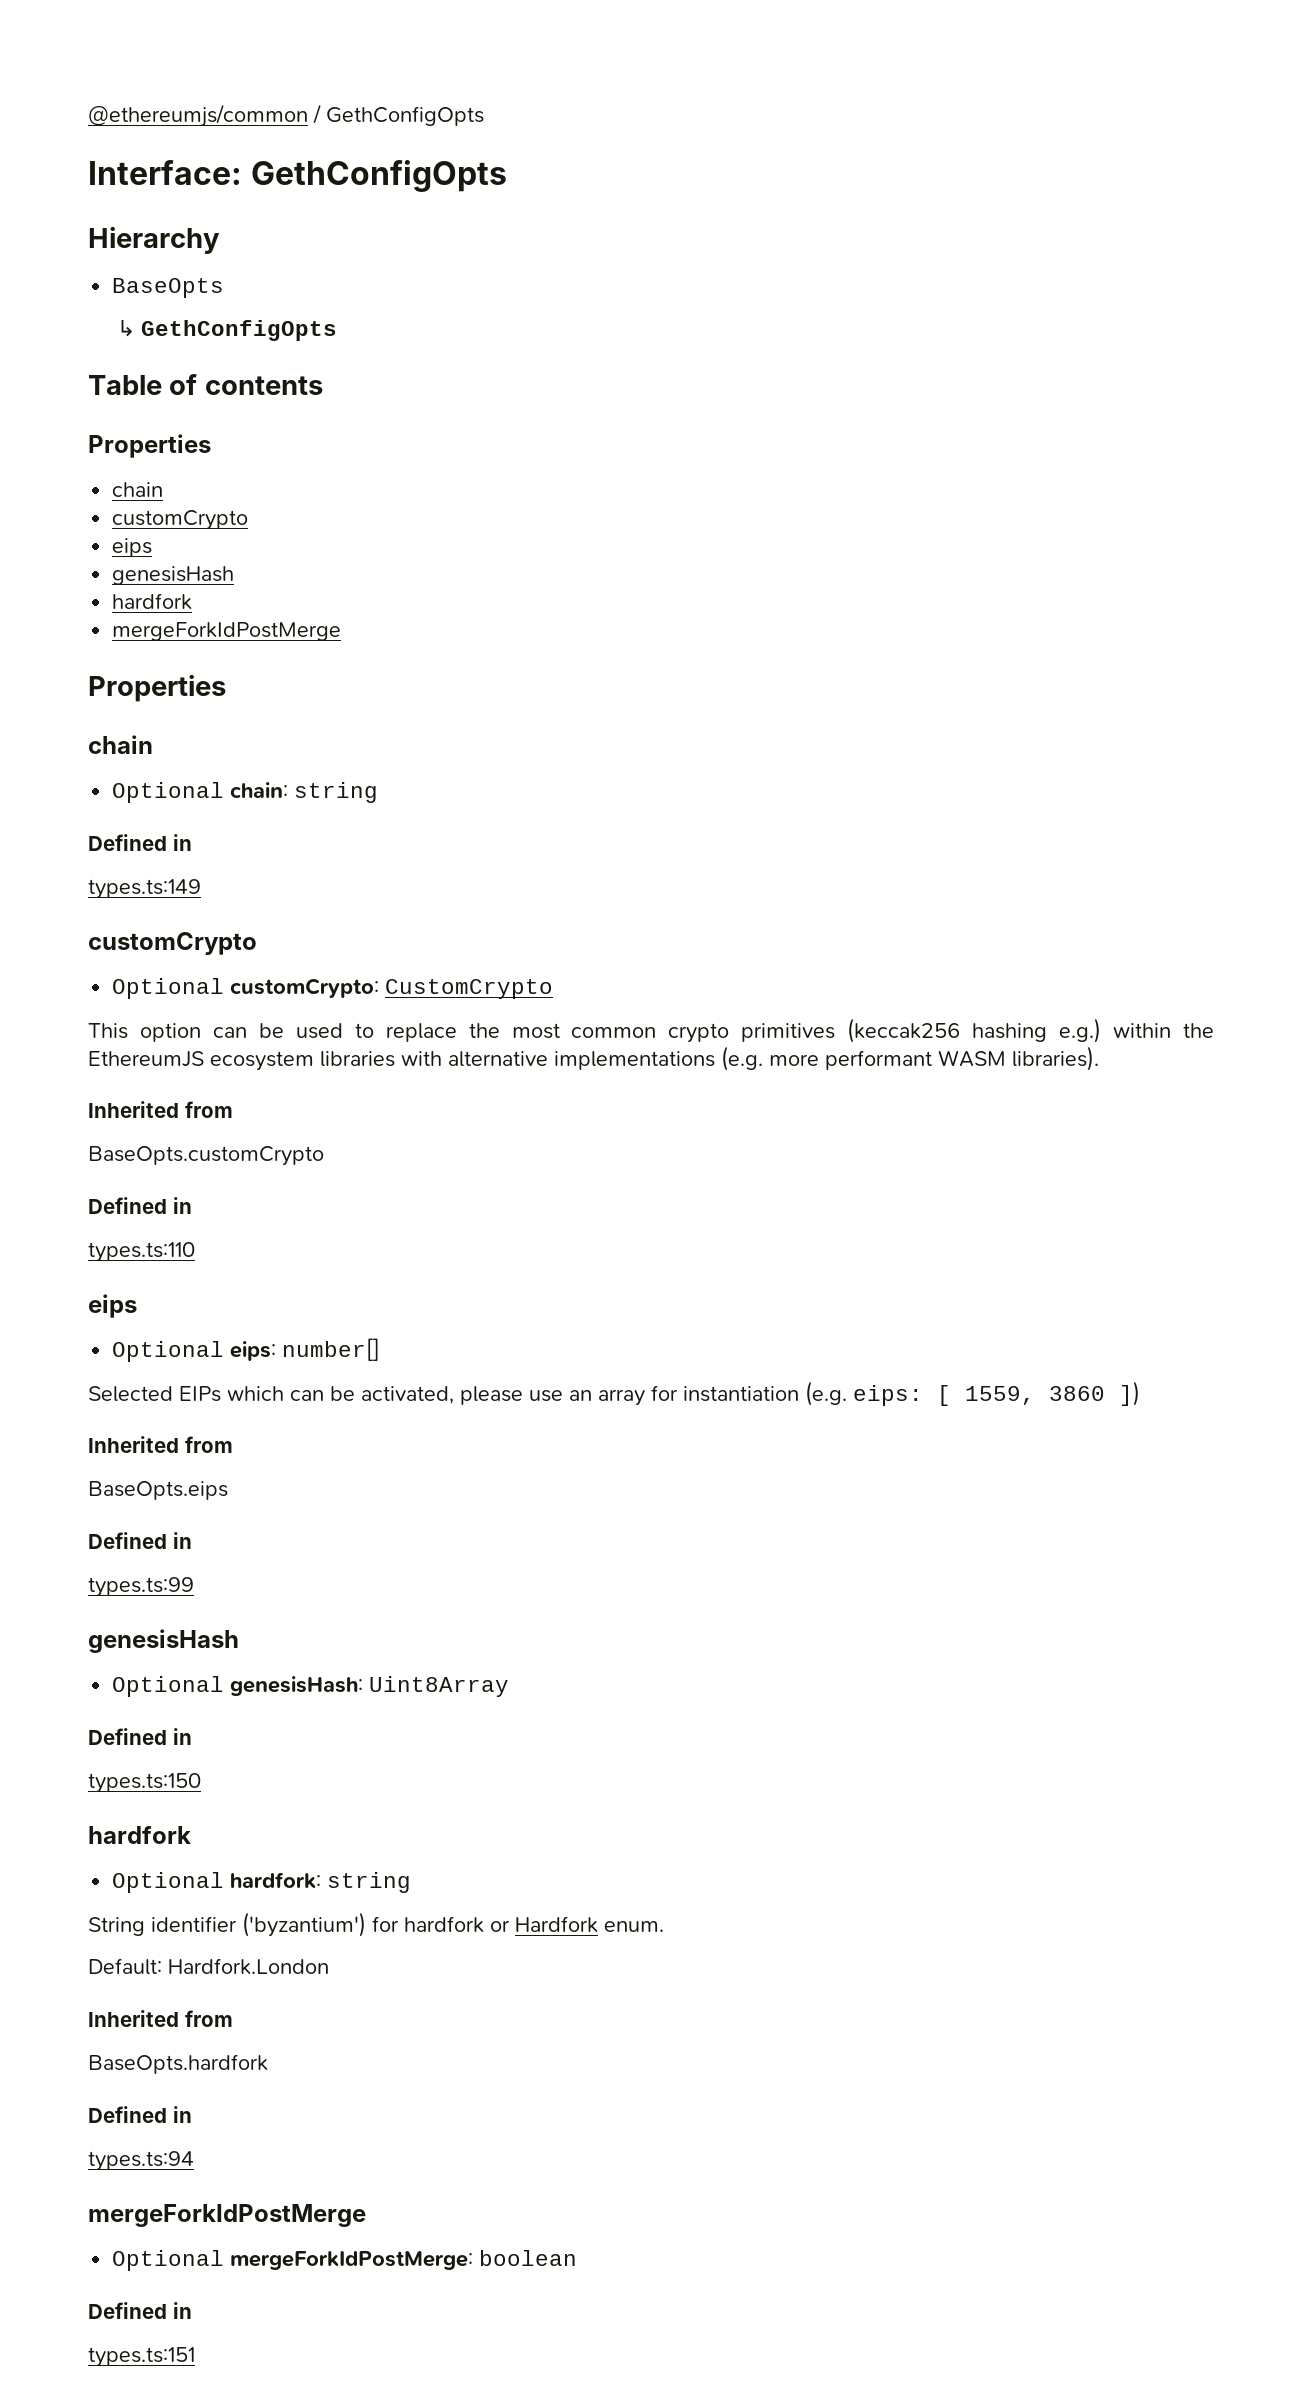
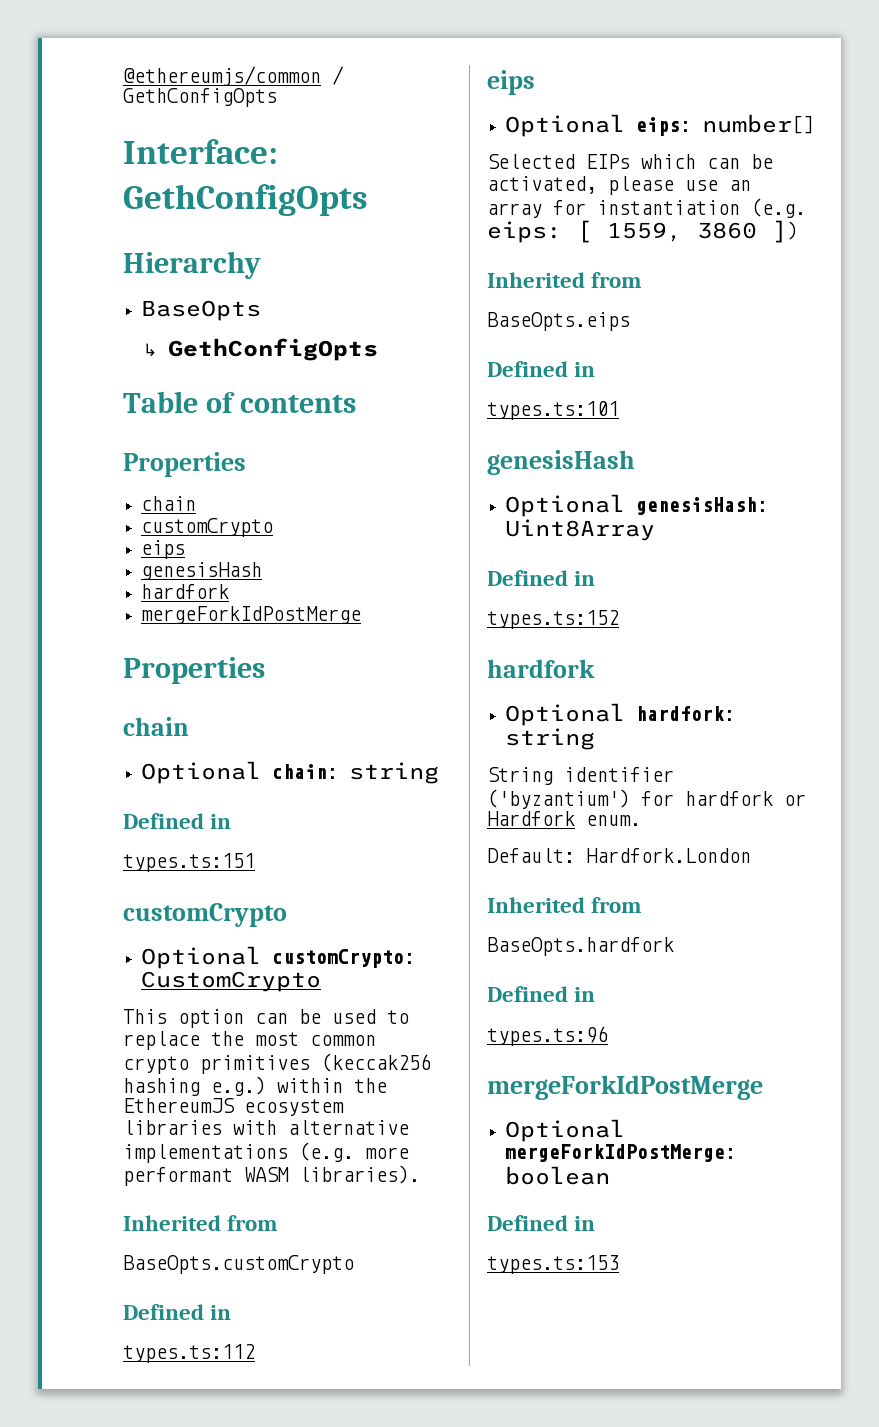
[88,879,201,899] types.ts:149 -> [123,853,255,872] types.ts:151
[88,1242,195,1262] types.ts:110 -> [123,1344,255,1363] types.ts:112
[88,1577,194,1597] types.ts:99 -> [487,401,619,420] types.ts:101
[88,1773,201,1793] types.ts:150 -> [487,610,619,629] types.ts:152
[88,2151,194,2171] types.ts:94 -> [487,1026,608,1046] types.ts:96
[88,2347,195,2367] types.ts:151 -> [487,1255,619,1274] types.ts:153

